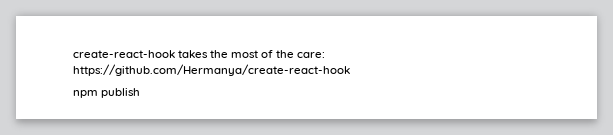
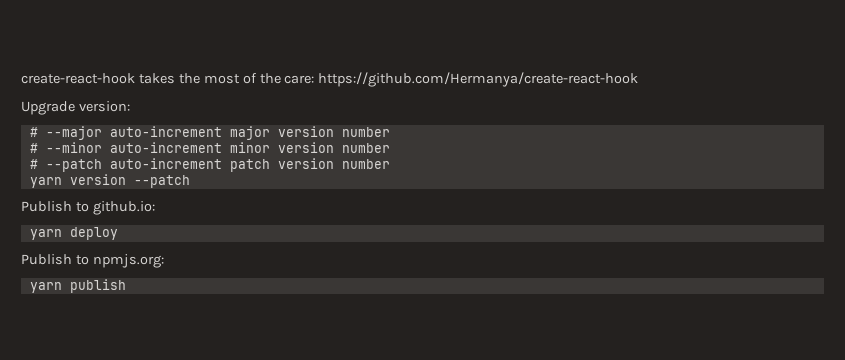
[73,90,98,98] npm -> [21,101,130,115] [29,126,390,140] [29,142,390,153] [29,158,390,172] [29,174,190,188] [21,201,155,215] [29,227,118,240] [21,254,164,268] [29,282,62,293] Upgrade version: // # --major auto-increment major version number // # --minor auto-increment minor version number // # --patch auto-increment patch version number // yarn version --patch // Publish to github.io: // yarn deploy // Publish to npmjs.org: // yarn

